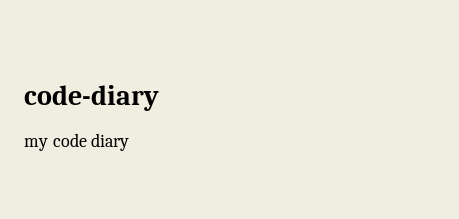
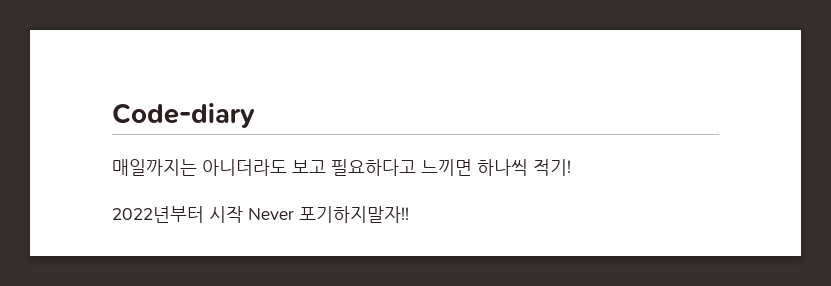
[24,85,159,111] [24,133,130,151] code-diary // my code diary -> [112,103,255,128] [112,159,571,176] [112,206,409,223] Code-diary // 매일까지는 아니더라도 보고 필요하다고 느끼면 하나씩 적기! // 2022년부터 시작 Never 포기하지말자!!

